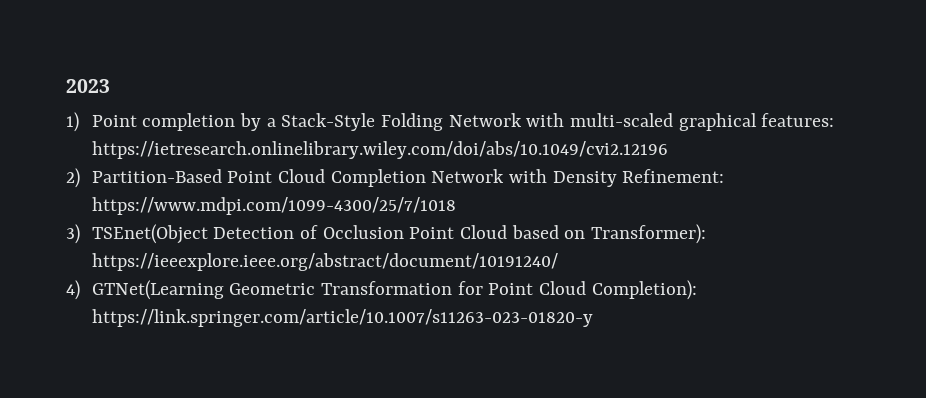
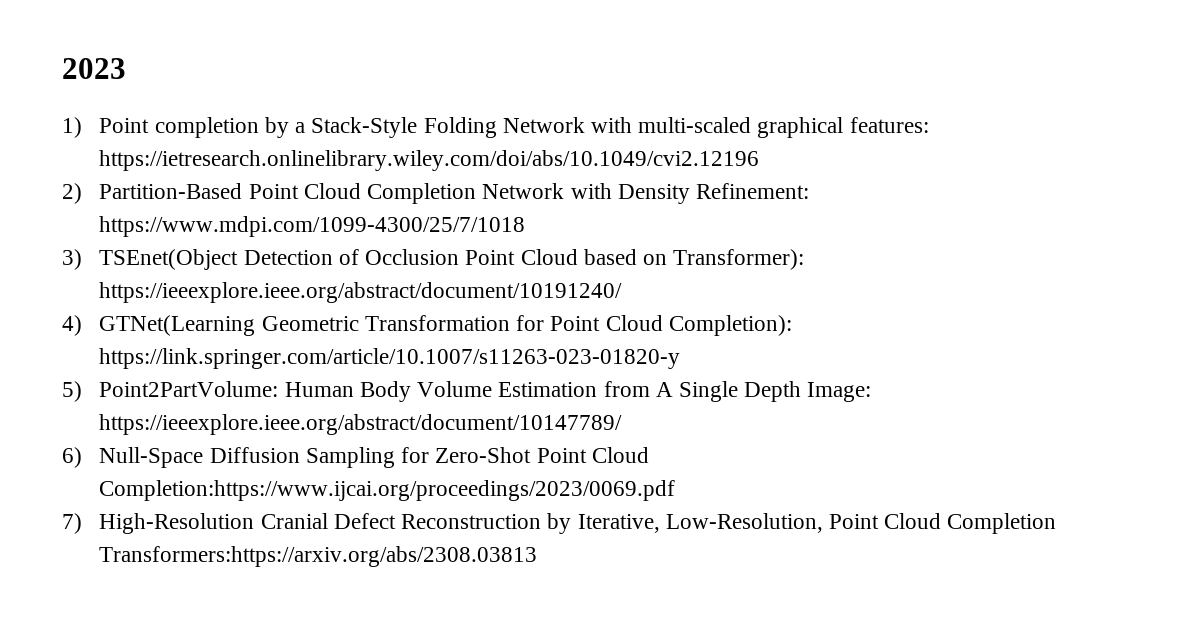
(593, 318) none -> [62,381,872,402] [99,414,623,435] [62,447,649,468] [99,480,676,501] [62,513,1057,534] [99,546,538,567] // 5) Point2PartVolume: Human Body Volume Estimation from A Single Depth Image: https://ieeexplore.ieee.org/abstract/document/10147789/ // 6) Null-Space Diffusion Sampling for Zero-Shot Point Cloud Completion:https://www.ijcai.org/proceedings/2023/0069.pdf // 7) High-Resolution Cranial Defect Reconstruction by Iterative, Low-Resolution, Point Cloud Completion Transformers:https://arxiv.org/abs/2308.03813

